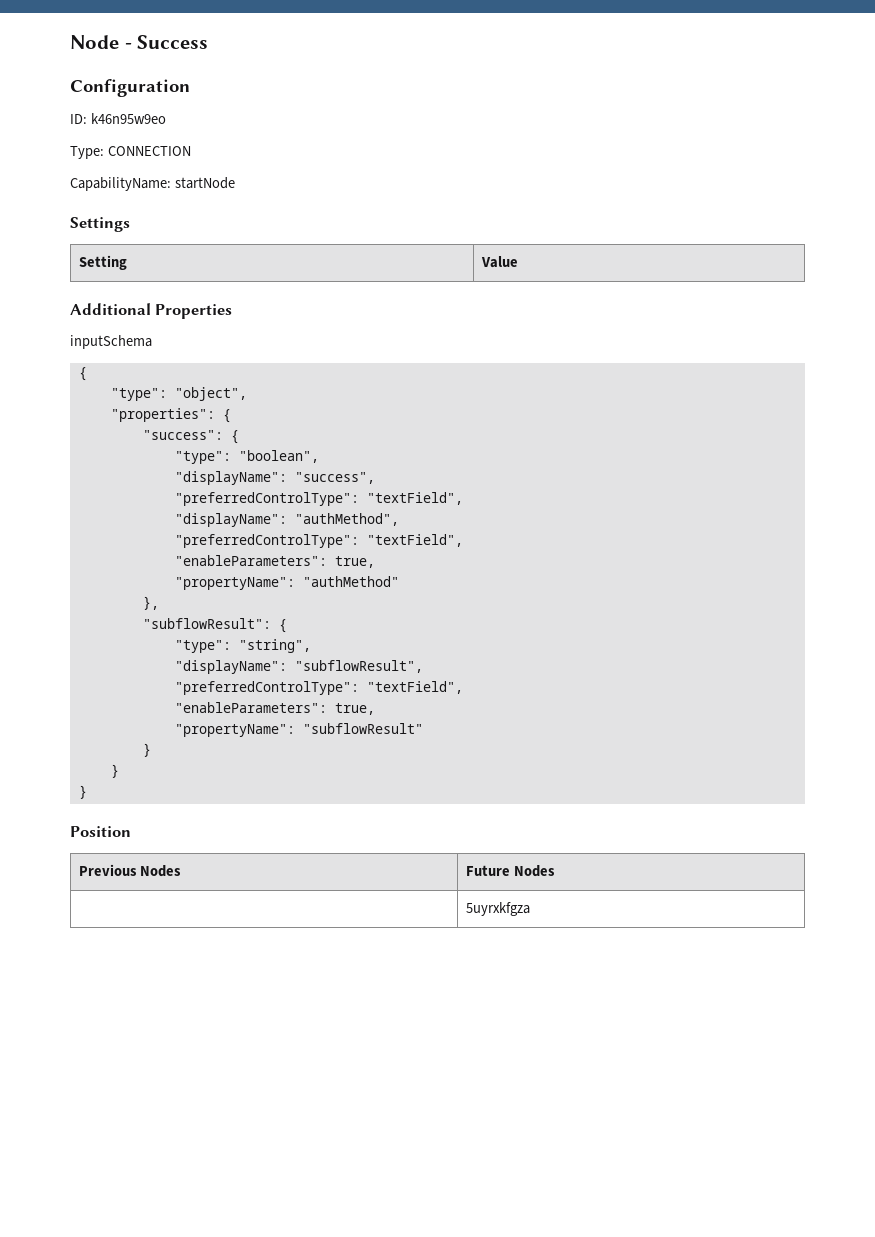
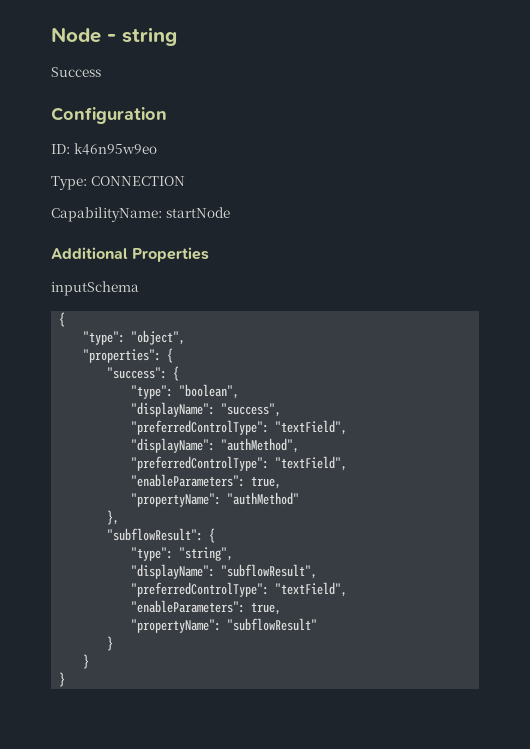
(132, 46) none -> [122,27,177,46] string //
[70,217,130,232] [78,255,127,270] [480,256,518,268] // Settings // Setting | Value -> (230, 212) none
[70,826,131,837] [78,864,181,877] [465,865,555,877] [465,902,530,916] // Position // Previous Nodes | Future Nodes // | 5uyrxkfgza -> (66, 679) none

